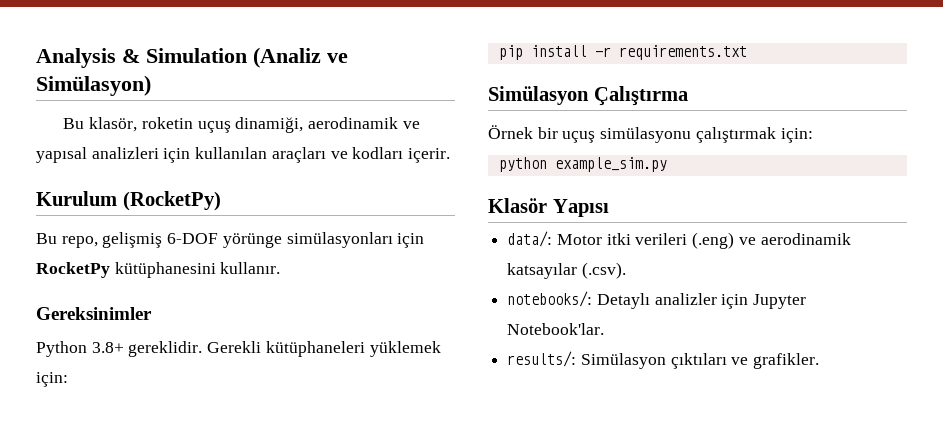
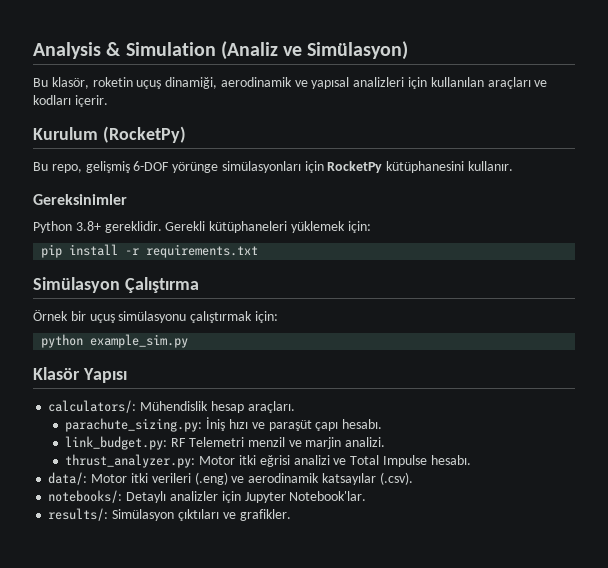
(609, 208) none -> [48,400,295,413] [65,417,383,432] [65,436,386,450] [65,454,471,468] // calculators/: Mühendislik hesap araçları. // parachute_sizing.py: İniş hızı ve paraşüt çapı hesabı. // link_budget.py: RF Telemetri menzil ve marjin analizi. // thrust_analyzer.py: Motor itki eğrisi analizi ve Total Impulse hesabı.

